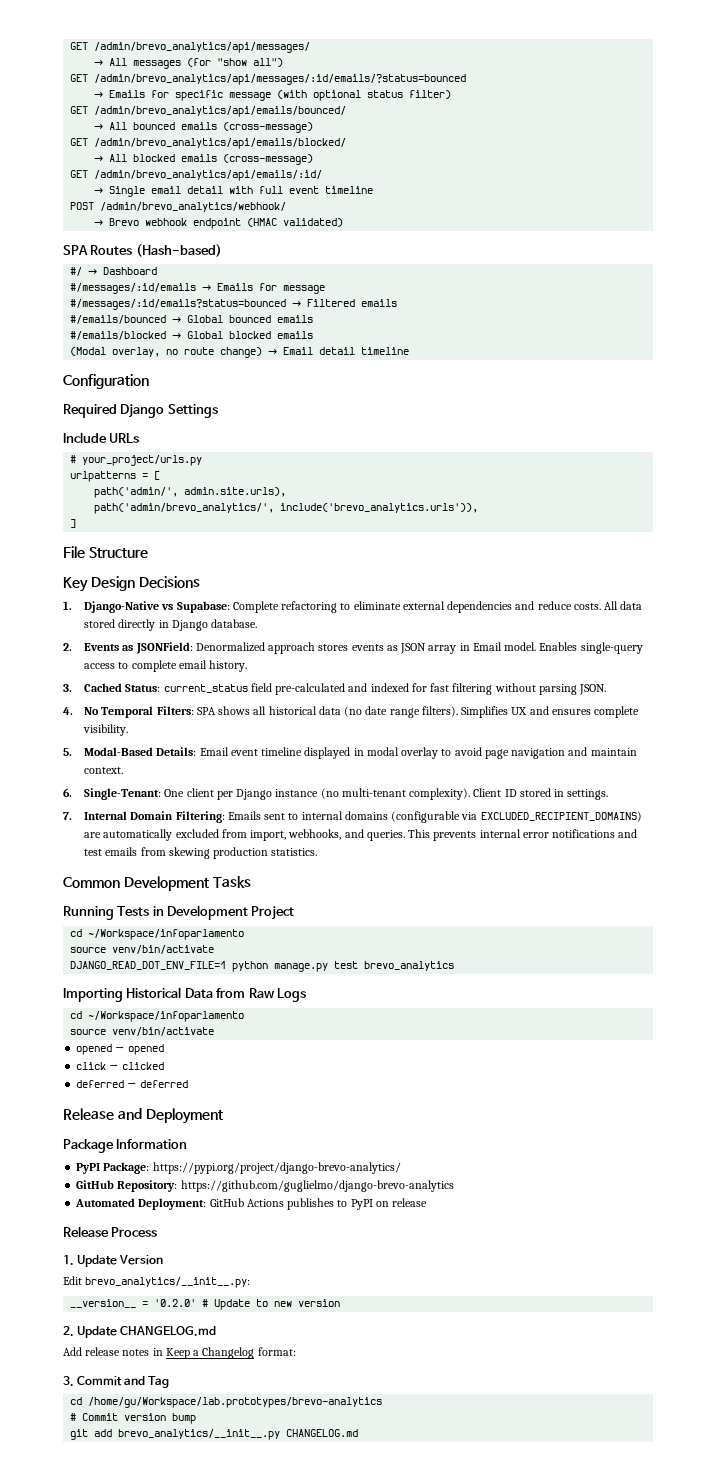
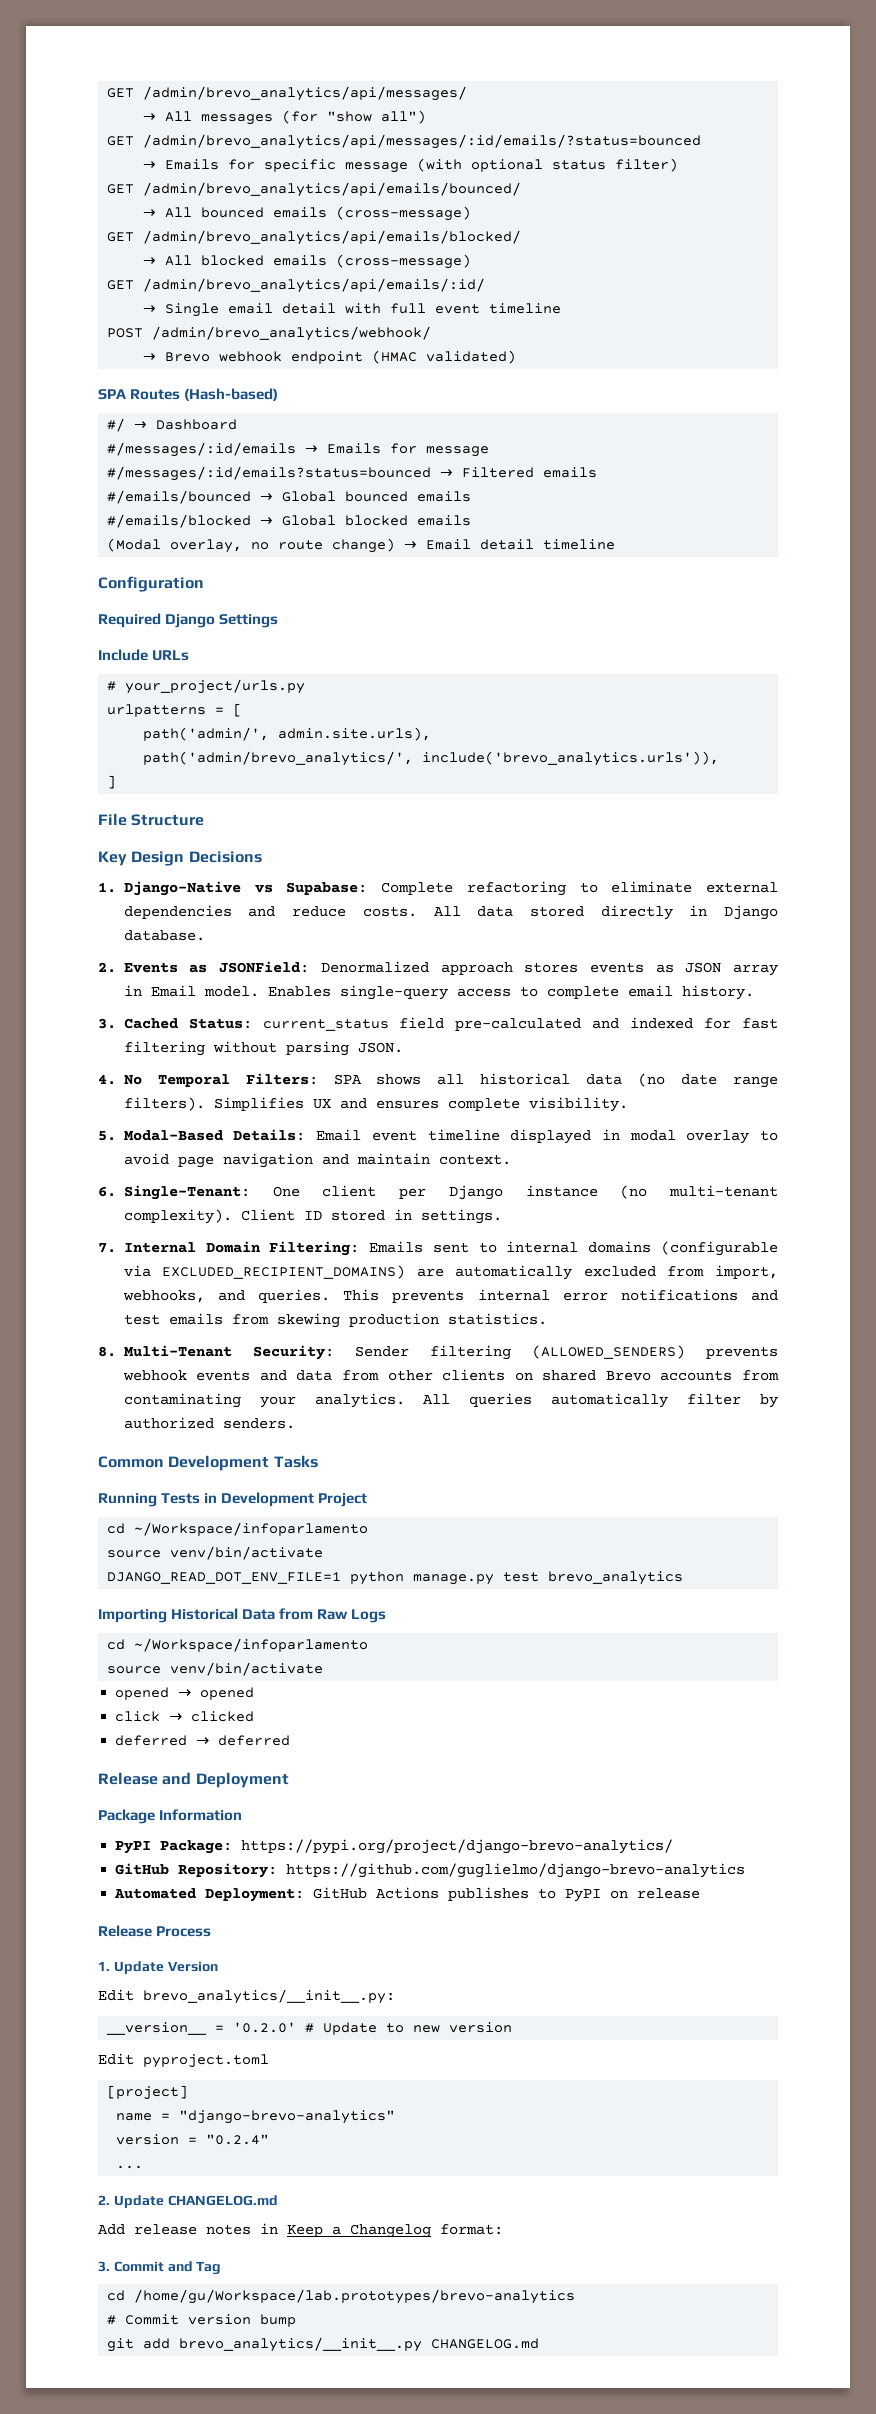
(318, 852) none -> [98,1345,778,1360] [122,1369,779,1381] [123,1393,778,1408] [123,1417,295,1429] // 8. Multi-Tenant Security: Sender filtering (ALLOWED_SENDERS) prevents webhook events and data from other clients on shared Brevo accounts from contaminating your analytics. All queries automatically filter by authorized senders.
(341, 1303) none -> [98,2053,269,2068] [107,2085,189,2100] [116,2110,396,2124] [116,2134,270,2145] [116,2165,144,2169] // Edit pyproject.toml // [project] // name = "django-brevo-analytics" // version = "0.2.4" // ...

